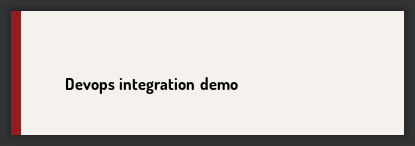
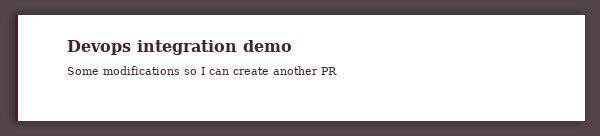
(238, 83) none -> [67,66,337,75] // Some modifications so I can create another PR

